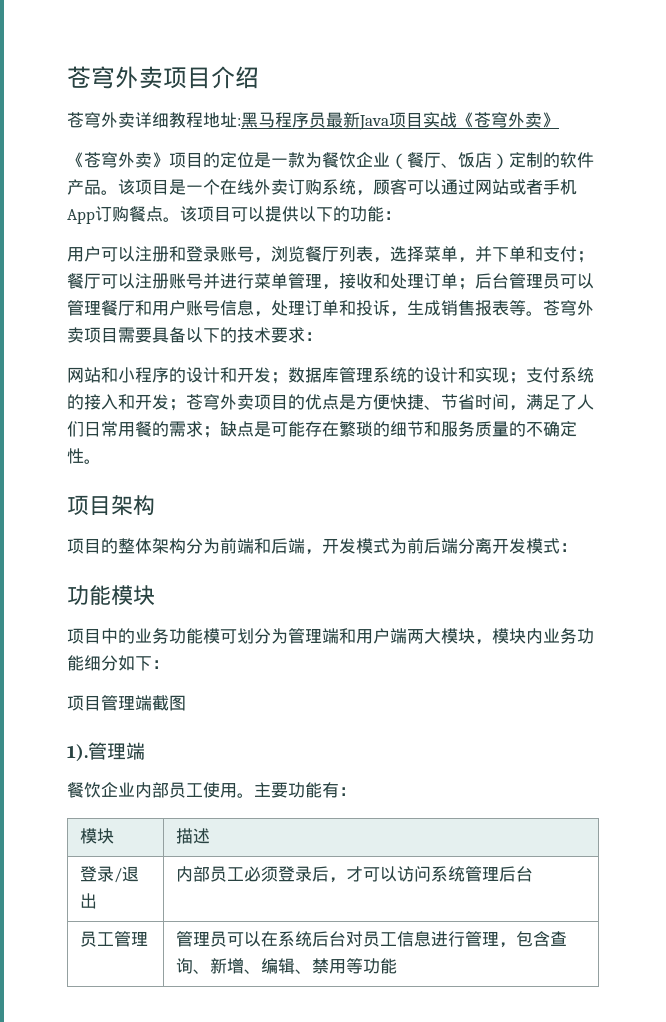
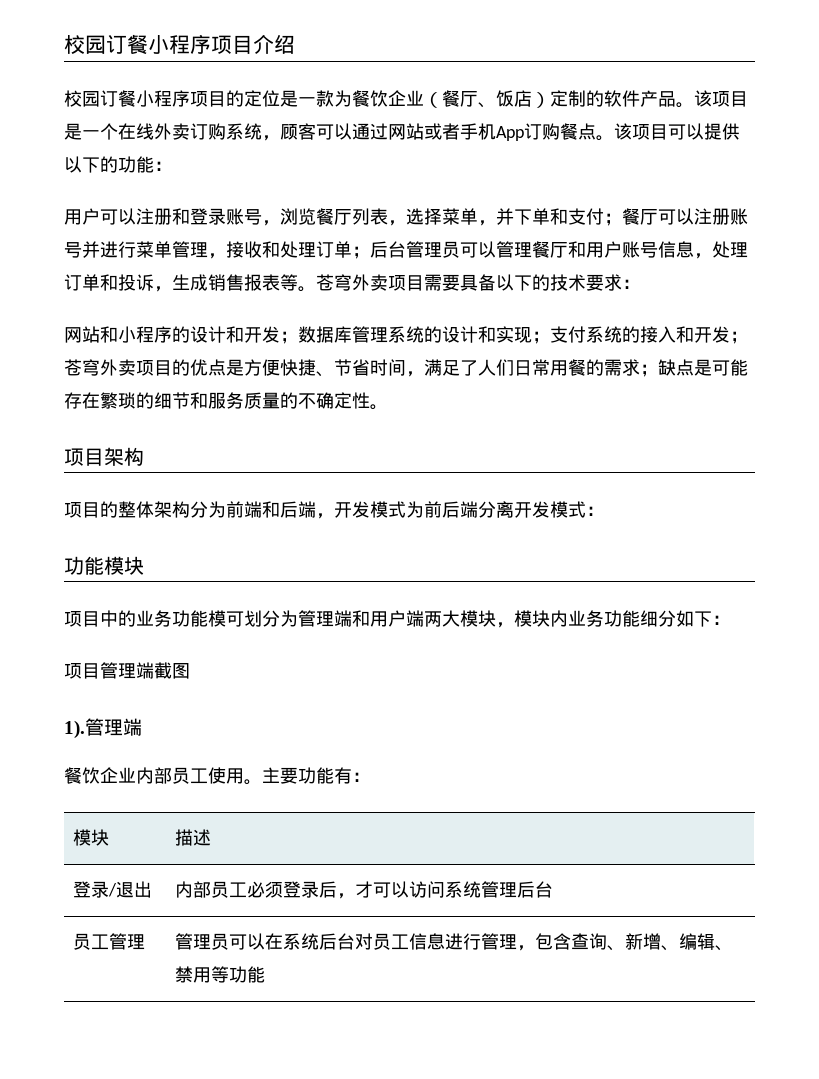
[67,66,163,89] 苍穹外卖 -> [64,34,211,55] 校园订餐小程序
[67,112,559,130] [67,152,169,168] 苍穹外卖详细教程地址:黑马程序员最新Java项目实战《苍穹外卖》 // 《苍穹外卖》 -> [64,90,190,107] 校园订餐小程序

